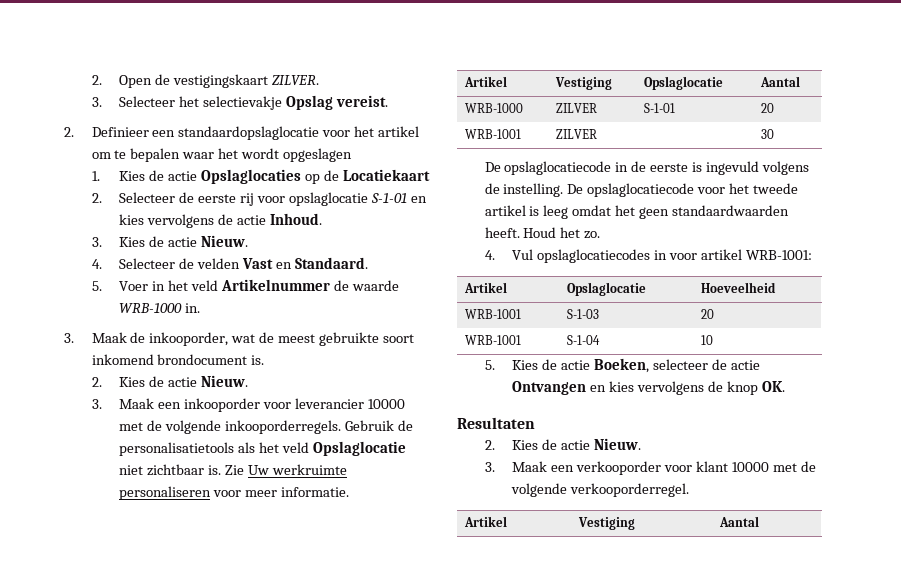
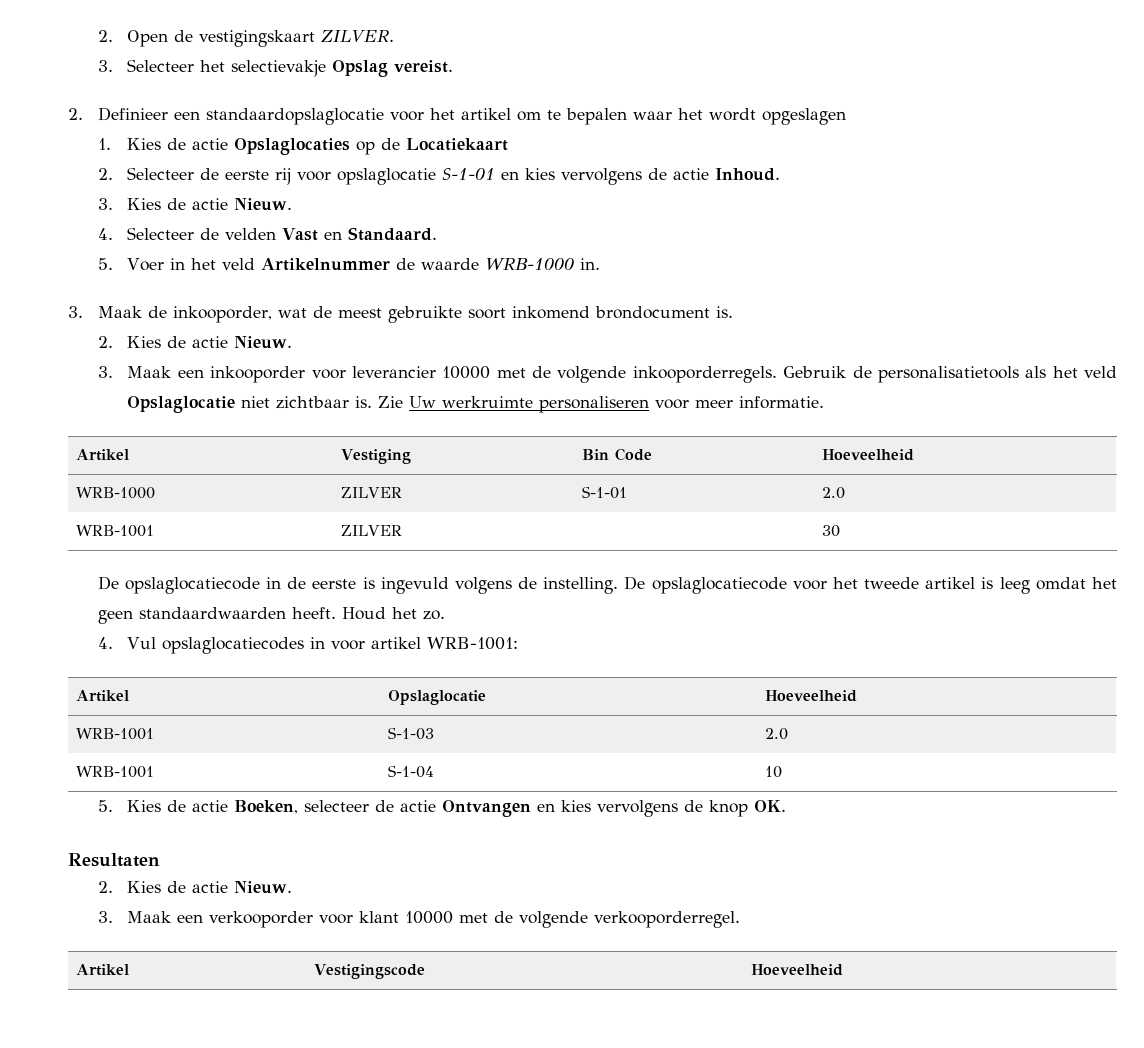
[643,76,723,90] [759,76,800,87] Opslaglocatie | Aantal -> [581,448,652,461] [821,449,914,461] Bin Code | Hoeveelheid
[760,103,774,113] 20 -> [821,487,845,499] 2.0
[700,309,714,319] 20 -> [764,728,788,740] 2.0
[577,517,635,530] [718,516,759,527] Vestiging | Aantal -> [313,964,425,979] [750,964,843,976] Vestigingscode | Hoeveelheid

